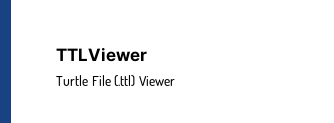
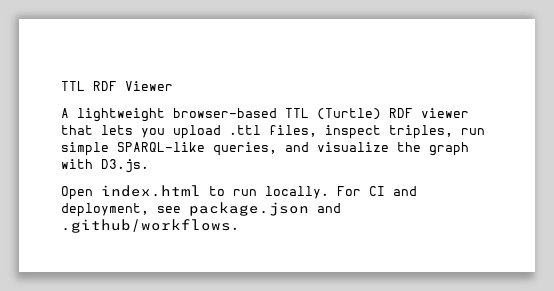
[56,47,147,62] [56,75,175,87] TTLViewer // Turtle File (.ttl) Viewer -> [61,81,173,91] [61,108,469,122] [61,125,485,139] [61,142,469,156] [61,159,149,173] [61,185,417,200] [61,202,341,217] [61,219,239,233] TTL RDF Viewer // A lightweight browser-based TTL (Turtle) RDF viewer that lets you upload .ttl files, inspect triples, run simple SPARQL-like queries, and visualize the graph with D3.js. // Open index.html to run locally. For CI and deployment, see package.json and .github/workflows.

